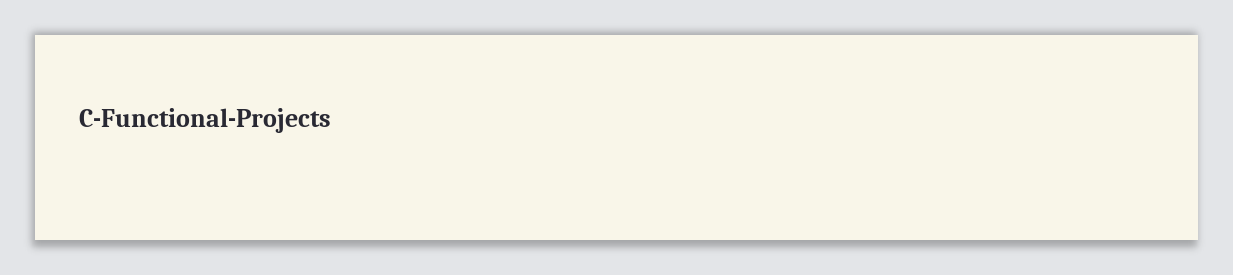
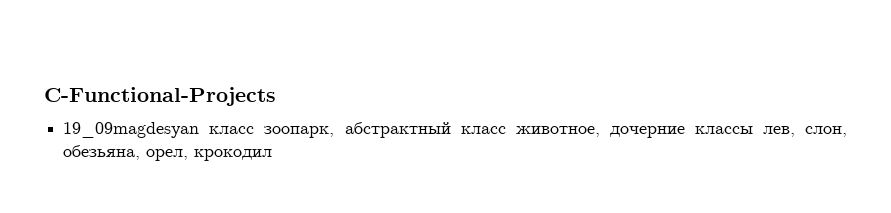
(331, 120) none -> [63,122,848,138] [63,145,273,161] // 19_09magdesyan класс зоопарк, абстрактный класс животное, дочерние классы лев, слон, обезьяна, орел, крокодил

